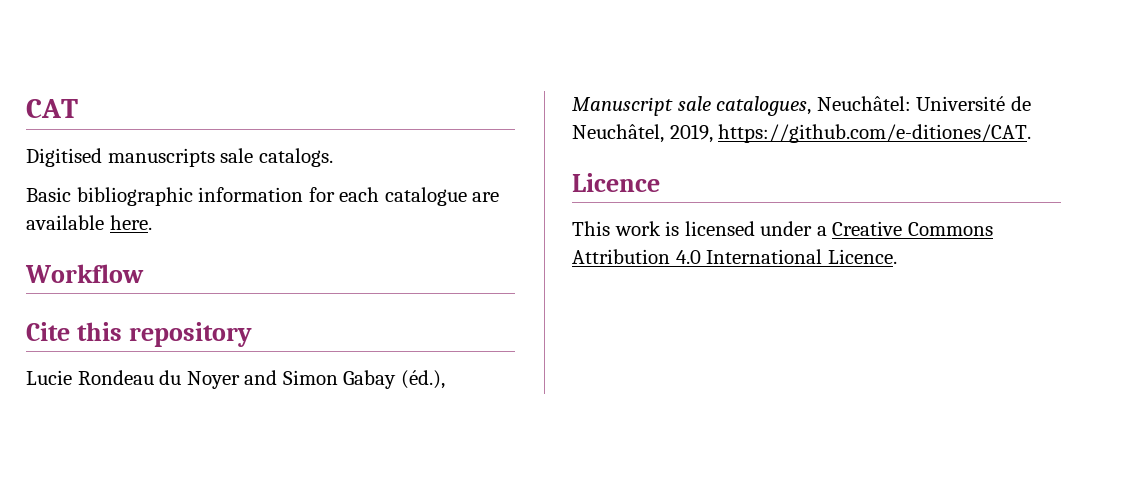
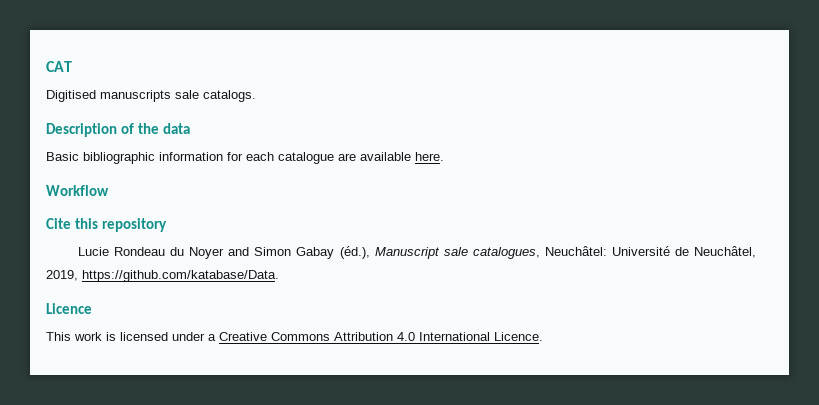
(333, 157) none -> [46,123,191,137] // Description of the data
[718,124,1032,143] https://github.com/e-ditiones/CAT. -> [82,270,279,282] https://github.com/katabase/Data.

